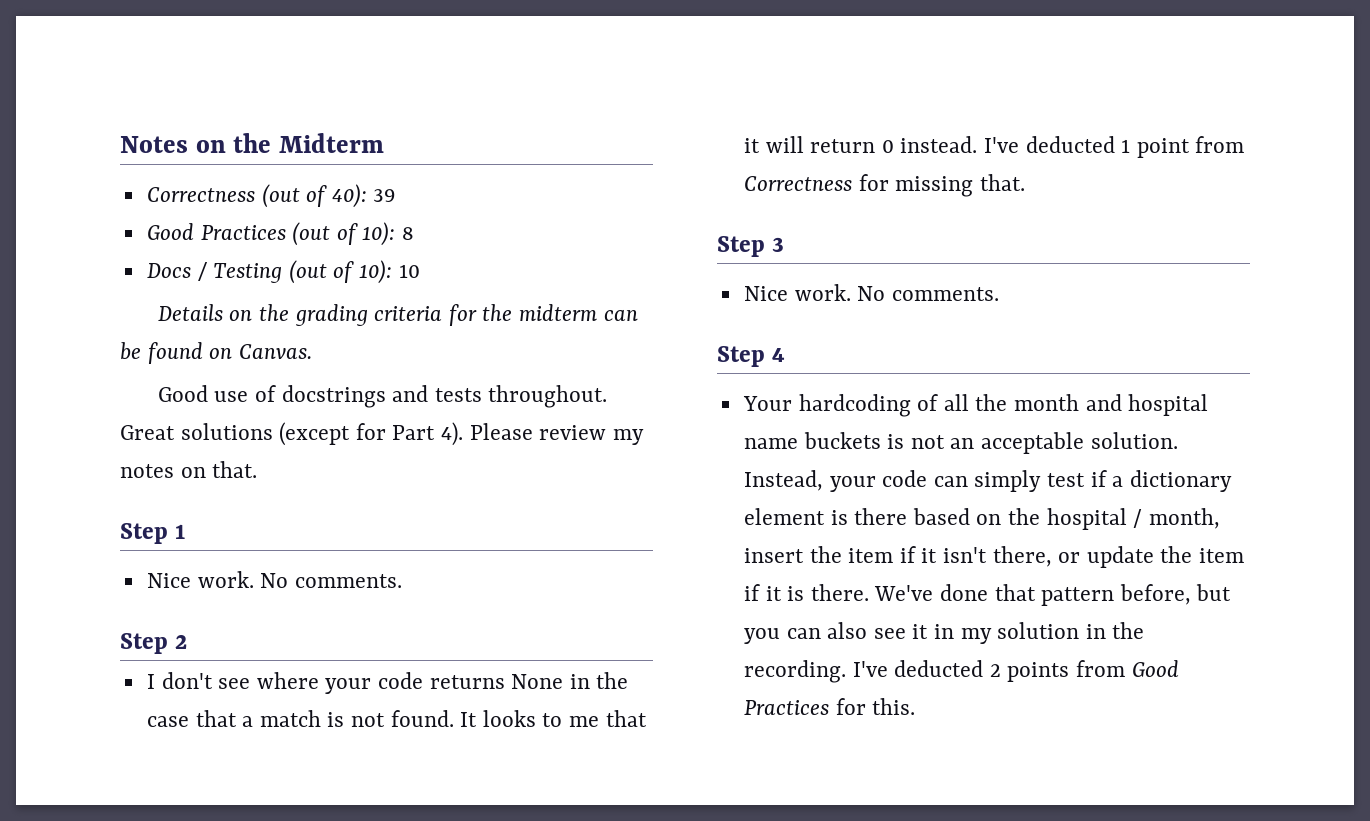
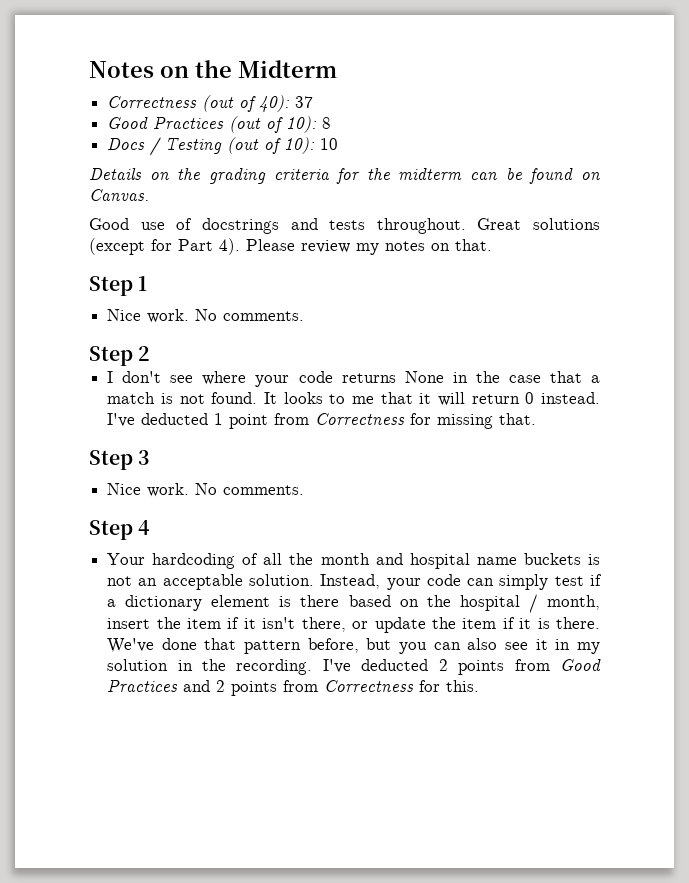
[373,189,397,202] 39 -> [295,96,314,108] 37
(829, 707) none -> [183,680,415,696] and 2 points from Correctness

